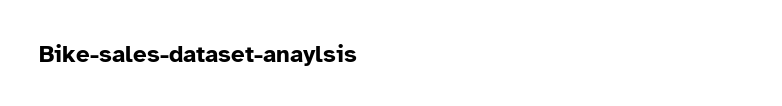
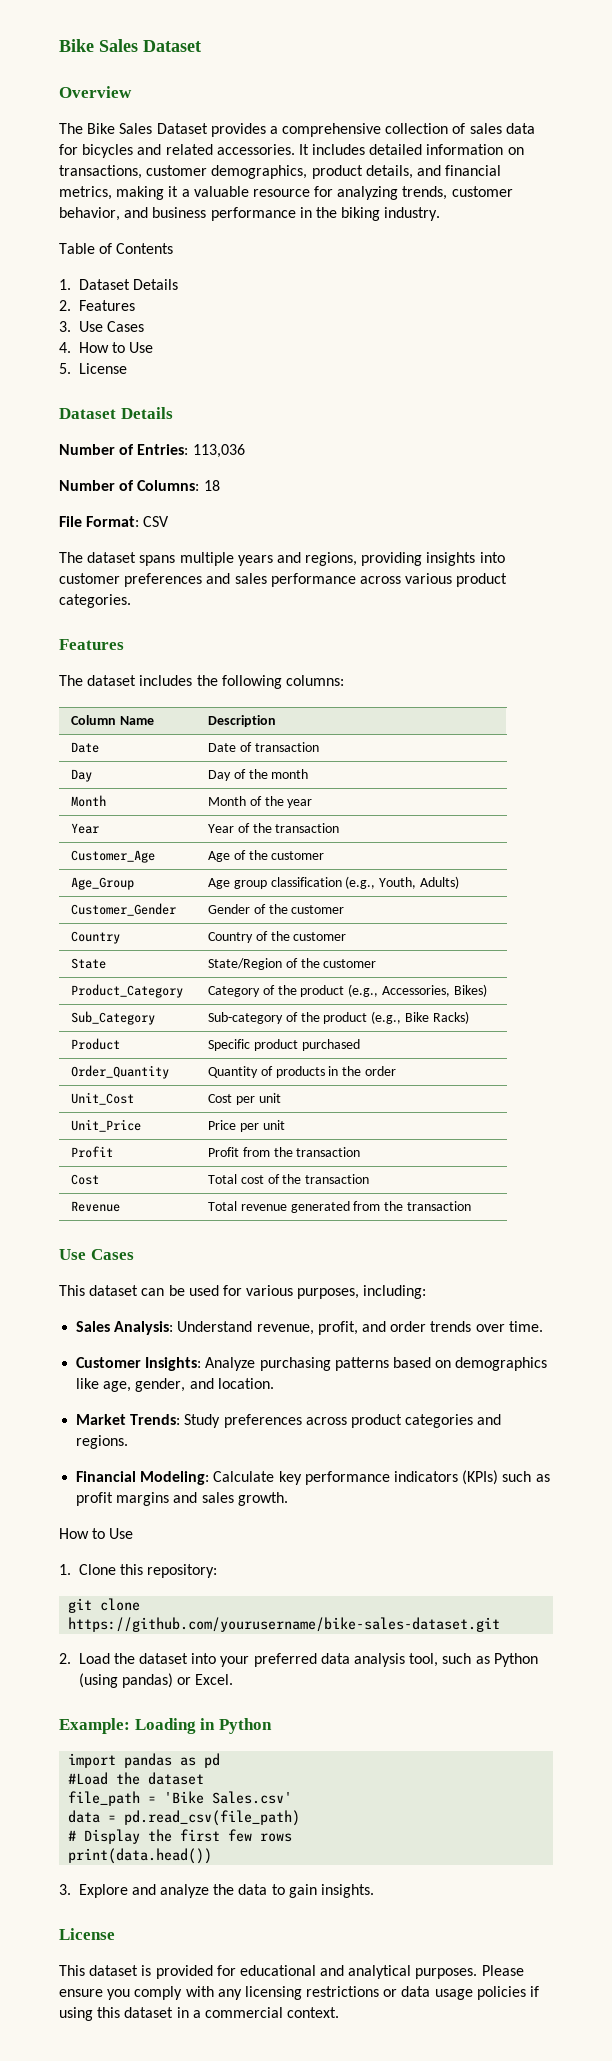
[39,44,357,66] Bike-sales-dataset-anaylsis -> [59,39,201,52] [59,86,132,98] [59,123,535,137] [59,144,524,158] [59,165,502,179] [59,186,513,200] [59,207,441,221] [59,243,174,254] [59,279,178,290] [59,300,135,311] [59,321,144,332] [59,342,154,353] [59,363,127,374] [59,407,173,419] [59,444,245,458] [59,480,220,491] [59,516,170,527] [59,552,505,566] [59,573,508,587] [59,594,131,608] [59,639,124,650] [59,675,344,689] [71,715,154,725] [208,715,277,727] [71,742,100,753] [208,742,319,752] [71,769,93,782] [208,769,309,781] [71,795,107,807] [208,796,313,808] [71,823,100,834] [208,823,340,833] [71,850,156,863] [208,850,325,862] [71,877,135,890] [208,876,459,889] [71,903,177,916] [208,904,345,914] [71,931,121,944] [208,931,347,943] [71,958,107,969] [208,958,377,970] [71,984,184,998] [208,984,487,997] [71,1011,156,1025] [208,1011,469,1024] [71,1038,121,1050] [208,1039,360,1051] [71,1065,170,1079] [208,1066,396,1078] [71,1092,135,1105] [208,1093,281,1105] [71,1119,142,1132] [208,1120,285,1132] [71,1146,114,1158] [208,1147,361,1157] [71,1174,100,1185] [208,1174,370,1184] [71,1201,121,1212] [208,1201,471,1213] [59,1249,134,1260] [59,1285,427,1299] [76,1321,543,1335] [76,1357,548,1371] [76,1378,274,1392] [76,1414,502,1428] [76,1435,129,1449] [76,1470,550,1485] [76,1492,288,1506] [59,1528,134,1539] [59,1564,218,1578] [68,1598,141,1613] [68,1617,501,1632] [59,1653,538,1667] [78,1673,234,1688] [59,1718,272,1734] [68,1753,221,1768] [68,1772,205,1785] [68,1791,293,1806] [68,1810,301,1826] [68,1829,293,1844] [68,1848,213,1864] [59,1884,375,1898] [59,1928,115,1940] [59,1965,524,1979] [59,1986,540,2000] [59,2007,340,2021] Bike Sales Dataset // Overview // The Bike Sales Dataset provides a comprehensive collection of sales data for bicycles and related accessories. It includes detailed information on transactions, customer demographics, product details, and financial metrics, making it a valuable resource for analyzing trends, customer behavior, and business performance in the biking industry. // Table of Contents // 1. Dataset Details // 2. Features // 3. Use Cases // 4. How to Use // 5. License // Dataset Details // Number of Entries: 113,036 // Number of Columns: 18 // File Format: CSV // The dataset spans multiple years and regions, providing insights into customer preferences and sales performance across various product categories. // Features // The dataset includes the following columns: // Column Name | Description // Date | Date of transaction // Day | Day of the month // Month | Month of the year // Year | Year of the transaction // Customer_Age | Age of the customer // Age_Group | Age group classification (e.g., Youth, Adults) // Customer_Gender | Gender of the customer // Country | Country of the customer // State | State/Region of the customer // Product_Category | Category of the product (e.g., Accessories, Bikes) // Sub_Category | Sub-category of the product (e.g., Bike Racks) // Product | Specific product purchased // Order_Quantity | Quantity of products in the order // Unit_Cost | Cost per unit // Unit_Price | Price per unit // Profit | Profit from the transaction // Cost | Total cost of the transaction // Revenue | Total revenue generated from the transaction // Use Cases // This dataset can be used for various purposes, including: // Sales Analysis: Understand revenue, profit, and order trends over time. // Customer Insights: Analyze purchasing patterns based on demographics like age, gender, and location. // Market Trends: Study preferences across product categories and regions. // Financial Modeling: Calculate key performance indicators (KPIs) such as profit margins and sales growth. // How to Use // 1. Clone this repository: // git clone https://github.com/yourusername/bike-sales-dataset.git // 2. Load the dataset into your preferred data analysis tool, such as Python (using pandas) or Excel. // Example: Loading in Python // import pandas as pd // #Load the dataset // file_path = 'Bike Sales.csv' // data = pd.read_csv(file_path) // # Display the first few rows // print(data.head()) // 3. Explore and analyze the data to gain insights. // License // This dataset is provided for educational and analytical purposes. Please ensure you comply with any licensing restrictions or data usage policies if using this dataset in a commercial context.

